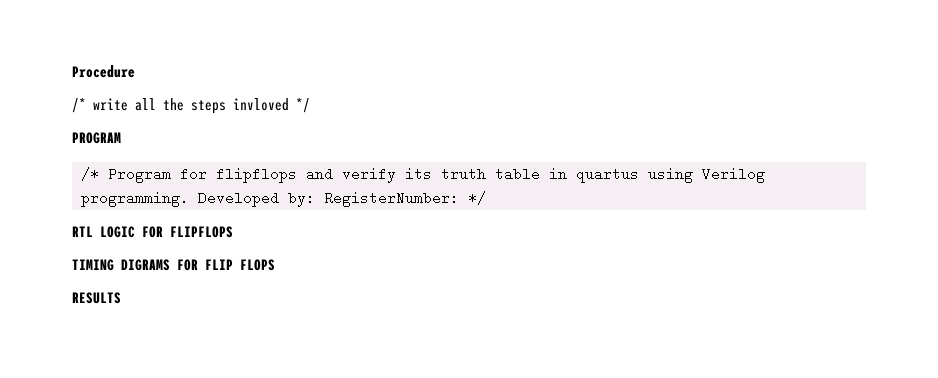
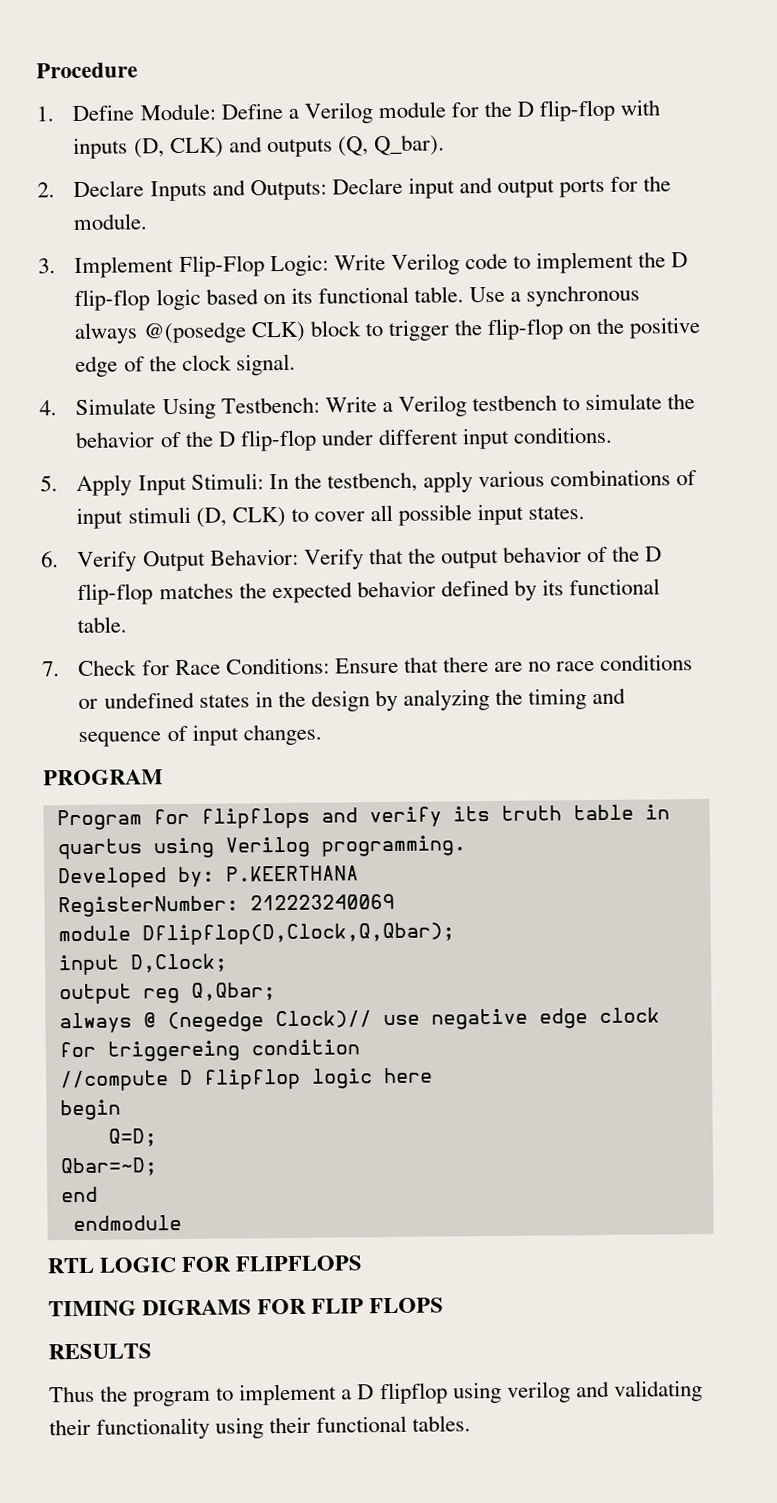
[72,98,310,114] /* write all the steps invloved */ -> [36,99,661,124] [73,134,445,159] [37,175,672,202] [73,213,148,230] [38,251,689,278] [74,284,641,311] [74,316,702,344] [75,353,296,377] [39,393,696,420] [75,426,614,452] [40,469,698,496] [76,503,586,529] [41,545,663,572] [77,578,661,605] [77,616,128,633] [42,654,694,677] [78,687,627,712] [78,723,322,747] 1. Define Module: Define a Verilog module for the D flip-flop with inputs (D, CLK) and outputs (Q, Q_bar). // 2. Declare Inputs and Outputs: Declare input and output ports for the module. // 3. Implement Flip-Flop Logic: Write Verilog code to implement the D flip-flop logic based on its functional table. Use a synchronous always @(posedge CLK) block to trigger the flip-flop on the positive edge of the clock signal. // 4. Simulate Using Testbench: Write a Verilog testbench to simulate the behavior of the D flip-flop under different input conditions. // 5. Apply Input Stimuli: In the testbench, apply various combinations of input stimuli (D, CLK) to cover all possible input states. // 6. Verify Output Behavior: Verify that the output behavior of the D flip-flop matches the expected behavior defined by its functional table. // 7. Check for Race Conditions: Ensure that there are no race conditions or undefined states in the design by analyzing the timing and sequence of input changes.
[81,167,99,181] /* -> (163, 777) none
(189, 199) none -> (466, 846) //
[324,191,486,207] RegisterNumber: */ -> [225,865,359,882] [57,893,395,918] [57,922,455,946] [57,953,228,976] [58,982,276,1005] [58,1007,660,1034] [58,1039,360,1062] [59,1067,433,1092] [59,1099,121,1121] [107,1128,157,1147] [59,1157,158,1177] [60,1186,98,1203] [72,1215,182,1232] P.KEERTHANA // RegisterNumber: 212223240069 // module Dflipflop(D,Clock,Q,Qbar); // input D,Clock; // output reg Q,Qbar; // always @ (negedge Clock)// use negative edge clock for triggereing condition // //compute D flipflop logic here // begin // Q=D; // Qbar=~D; // end // endmodule
(121, 298) none -> [49,1380,703,1407] [49,1415,472,1440] // Thus the program to implement a D flipflop using verilog and validating their functionality using their functional tables.

